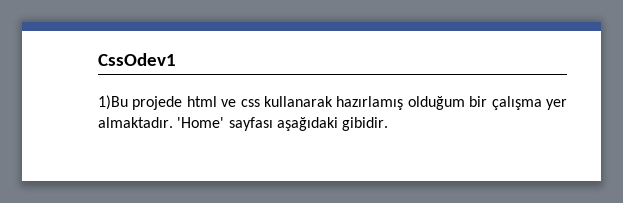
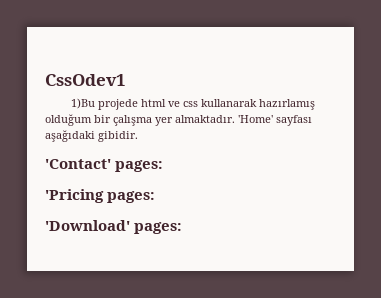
(389, 124) none -> [45,159,164,172] [45,189,156,203] [45,220,183,234] // 'Contact' pages: // 'Pricing pages: // 'Download' pages:

